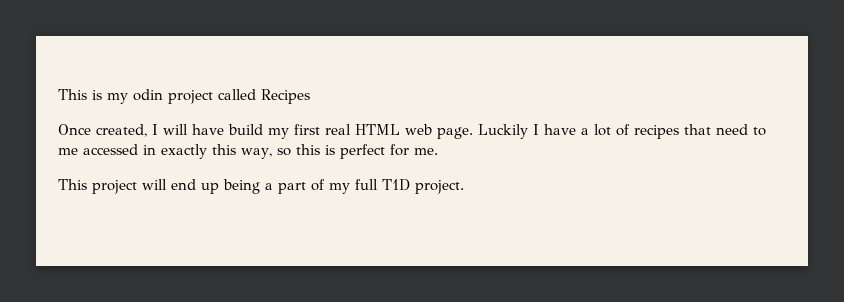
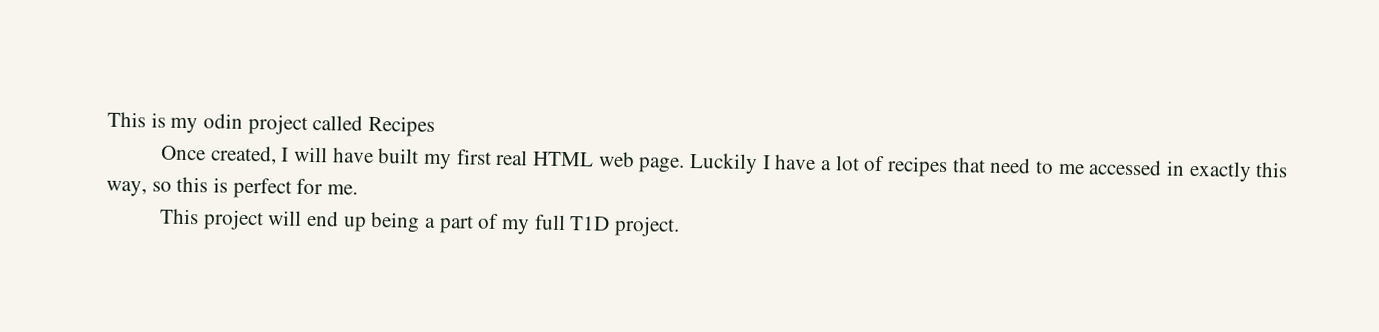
[228,124,263,135] build -> [378,148,420,164] built

